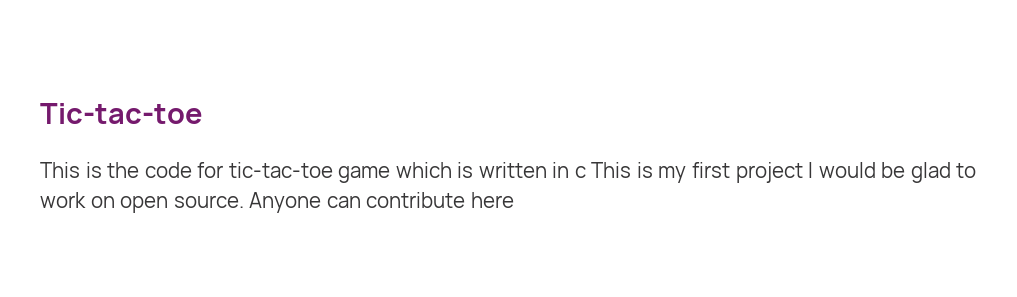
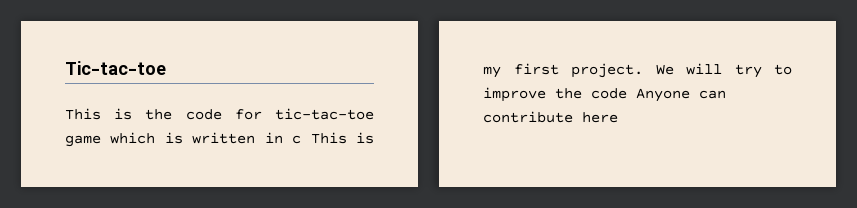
[735,162,977,183] [40,192,244,213] project I would be glad to work on open source. -> [571,63,792,78] [483,87,627,102] project. We will try to improve the code

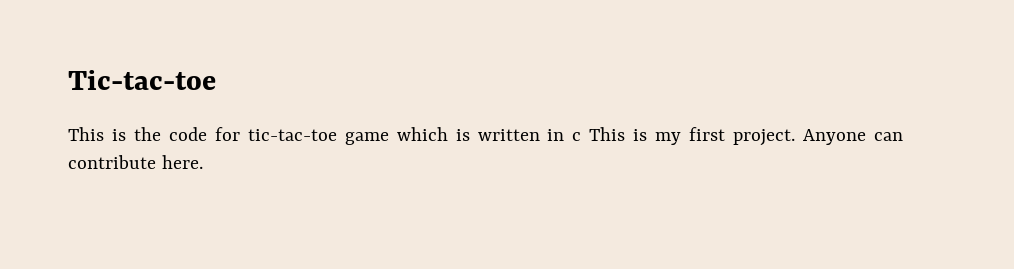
[655,63,792,78] [483,87,627,102] We will try to improve the code -> (796, 137) none
[582,112,618,123] here -> [161,155,203,169] here.

